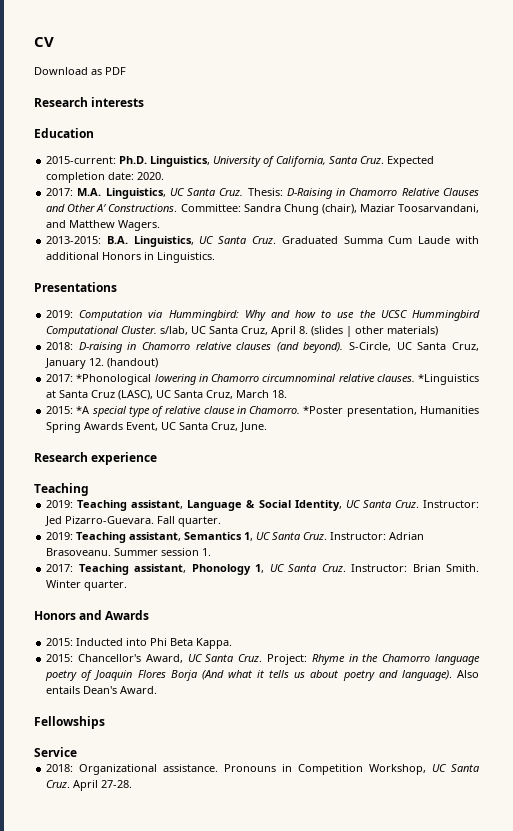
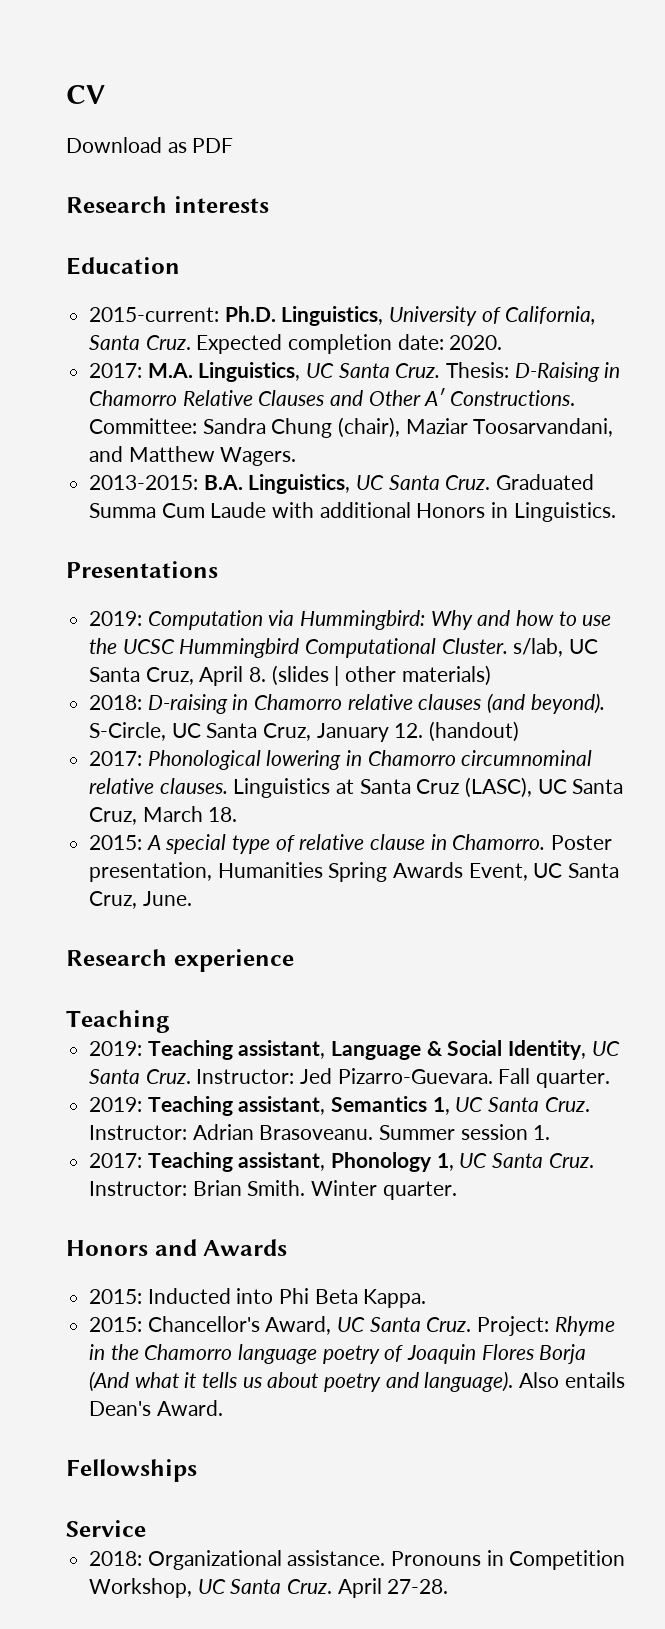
[76,374,152,385] *Phonological -> [147,750,261,770] Phonological
[418,374,480,385] *Linguistics -> [233,778,331,798] Linguistics
[76,406,91,414] *A -> [146,835,161,850] A
[303,406,344,414] *Poster -> [551,835,613,850] Poster

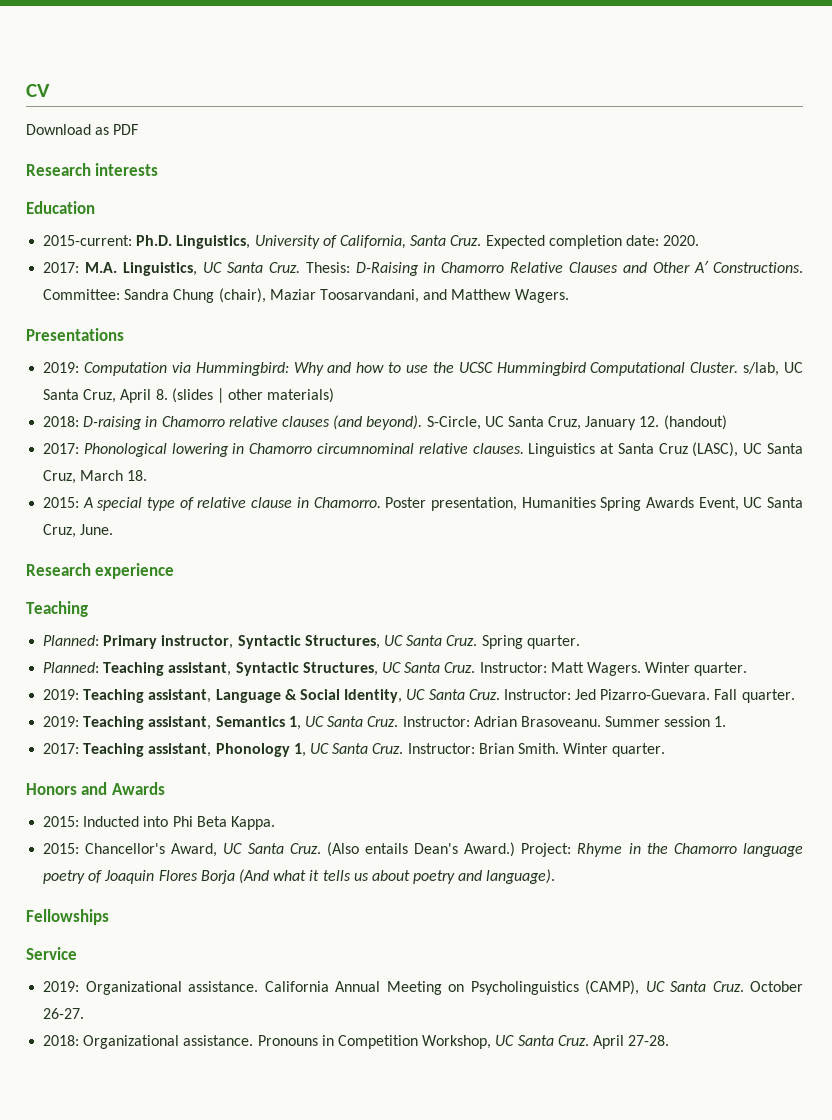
[89,474,595,494] [89,502,616,522] // 2013-2015: B.A. Linguistics, UC Santa Cruz. Graduated Summa Cum Laude with additional Honors in Linguistics. -> (569, 296) none
(170, 1021) none -> [43,635,580,649] [43,662,748,676] // Planned: Primary instructor, Syntactic Structures, UC Santa Cruz. Spring quarter. // Planned: Teaching assistant, Syntactic Structures, UC Santa Cruz. Instructor: Matt Wagers. Winter quarter.
(472, 1324) none -> [326,842,516,857] (Also entails Dean's Award.)
[519,1372,625,1388] [89,1400,223,1416] [66,1459,197,1482] [66,1520,146,1537] Also entails Dean's Award. // Fellowships // Service -> [26,909,109,925] [26,947,77,960] [43,980,803,995] [43,1008,85,1019] // Fellowships // Service // 2019: Organizational assistance. California Annual Meeting on Psycholinguistics (CAMP), UC Santa Cruz. October 26-27.

